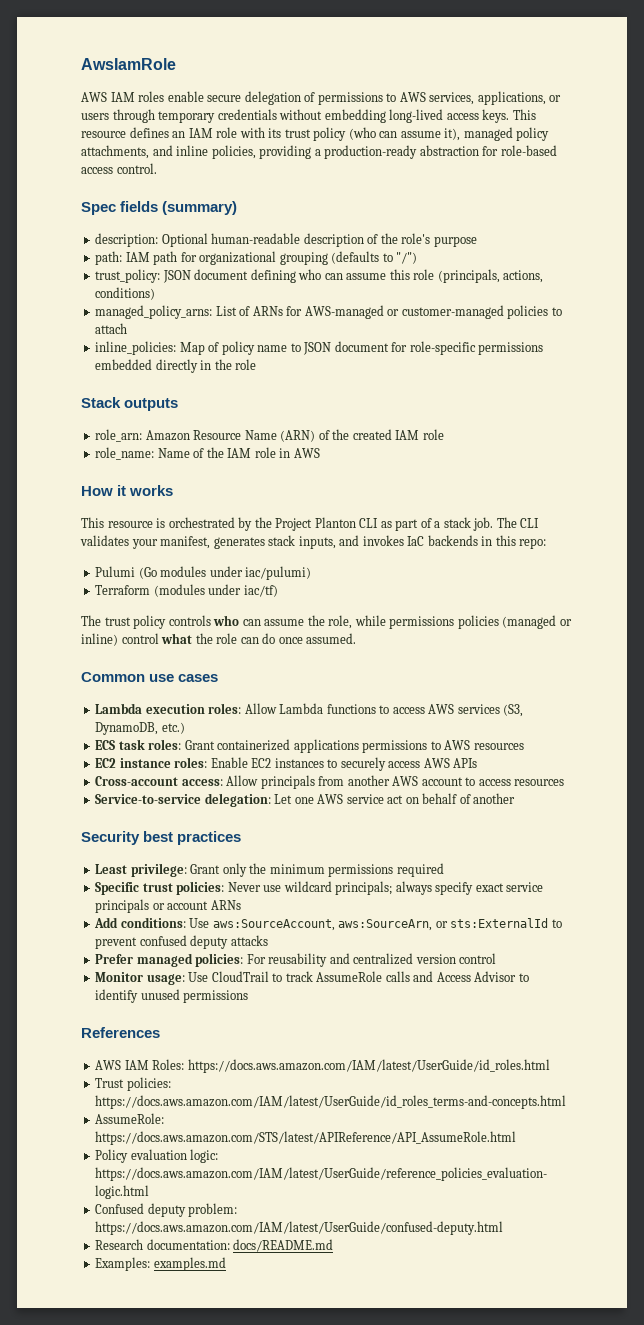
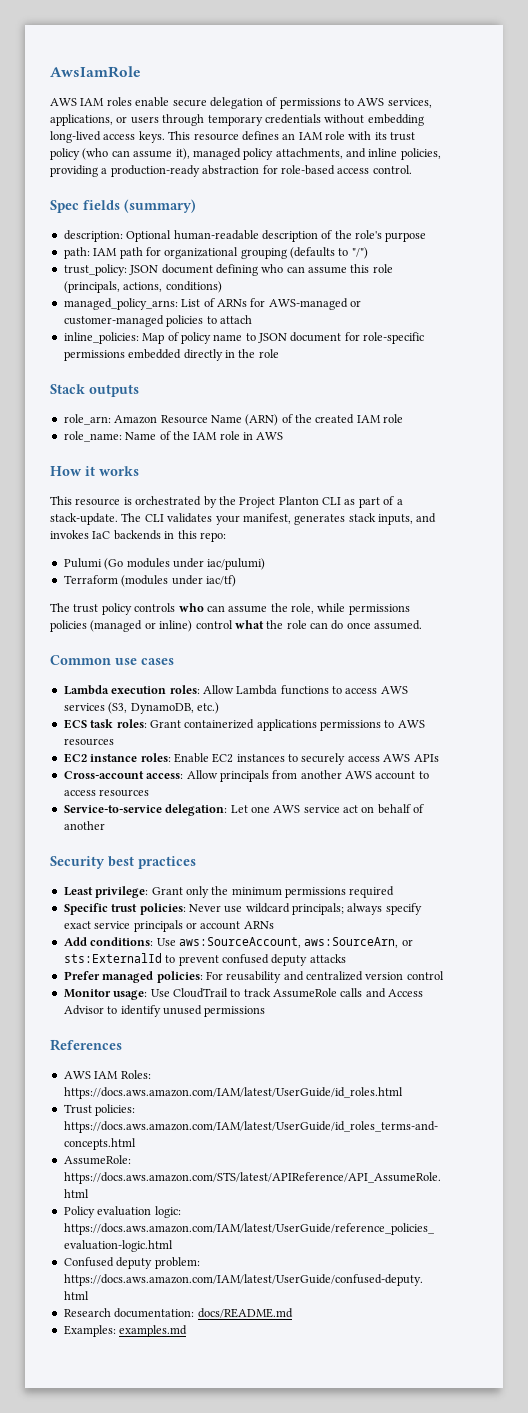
[443,517,494,531] stack job. -> [50,513,118,525] stack-update.

